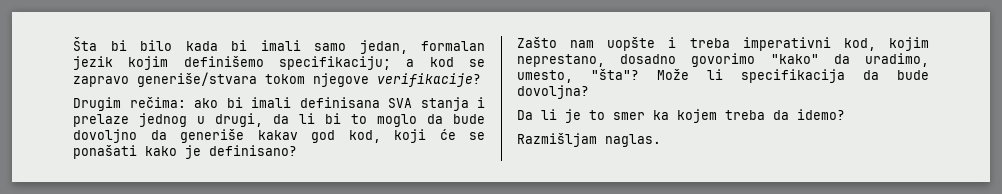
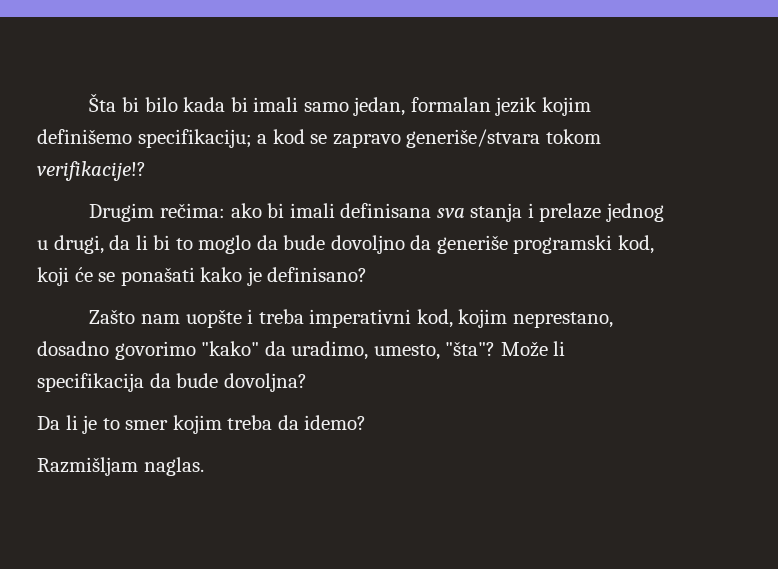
[313,73,481,87] njegove verifikacije? -> [37,161,146,181] verifikacije!?
[388,98,412,108] SVA -> [436,208,465,218] sva
[257,130,335,143] kakav god -> [513,235,613,254] programski
[653,109,717,123] ka kojem -> [172,415,222,434] kojim

